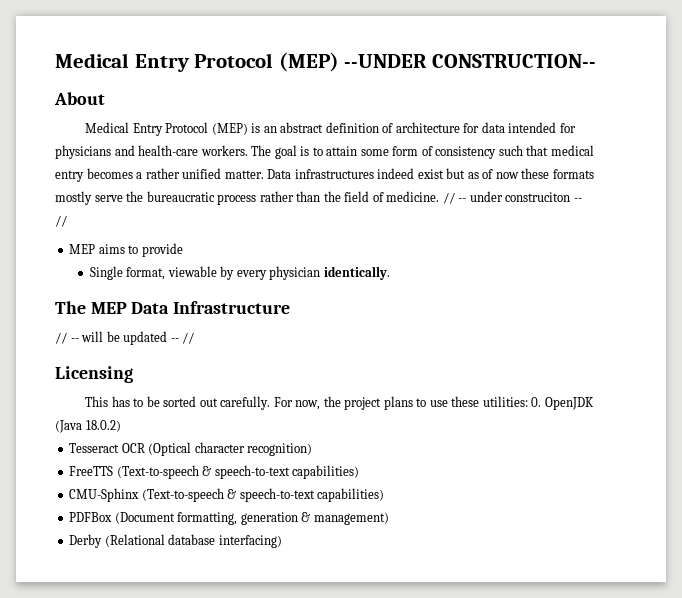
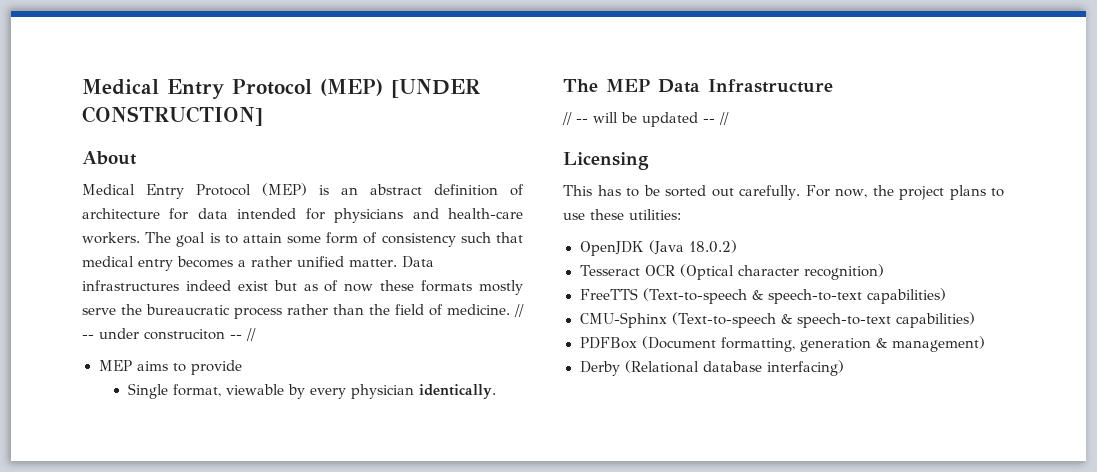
[55,52,596,72] Medical Entry Protocol (MEP) --UNDER CONSTRUCTION-- -> [82,79,480,99] [82,106,263,126] Medical Entry Protocol (MEP) [UNDER CONSTRUCTION]
[531,397,542,407] 0. -> (681, 214) //

